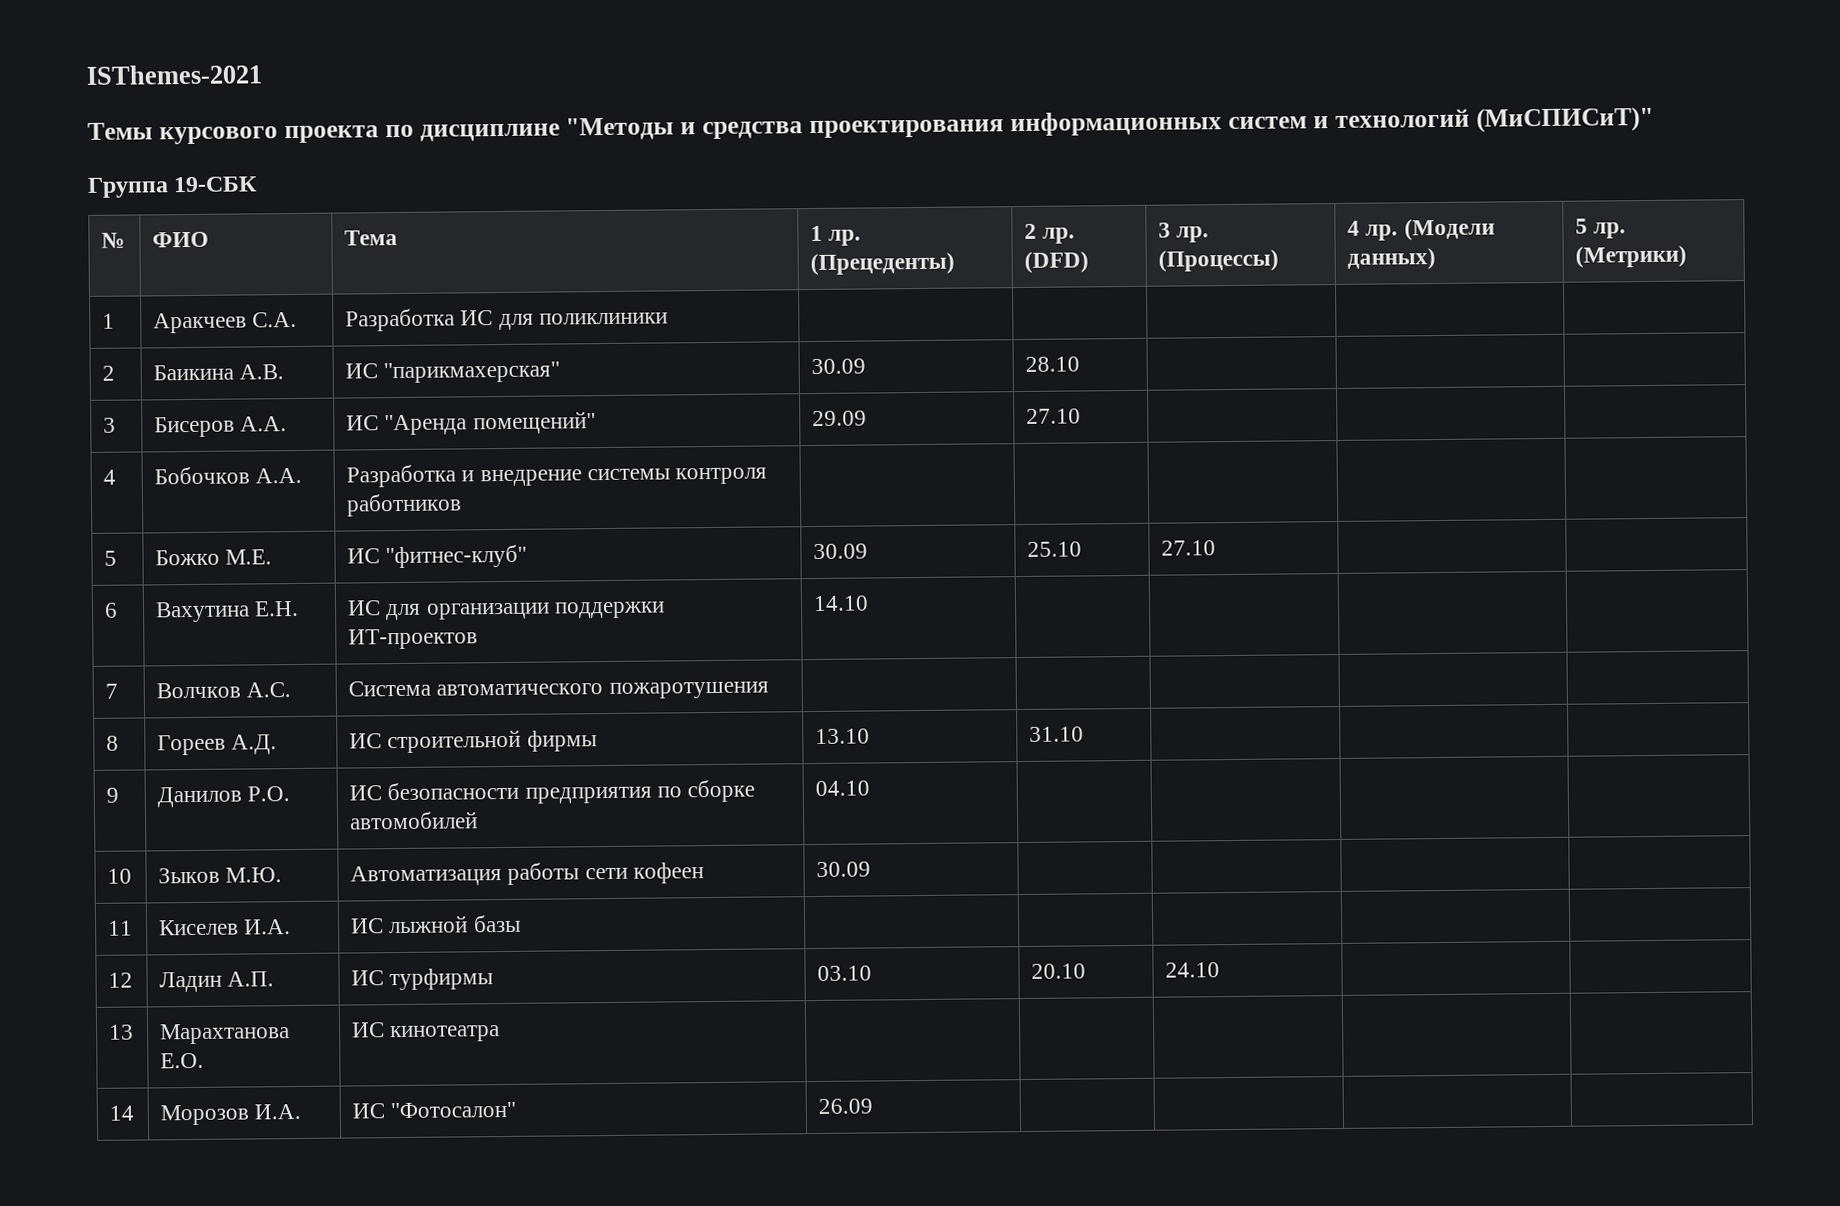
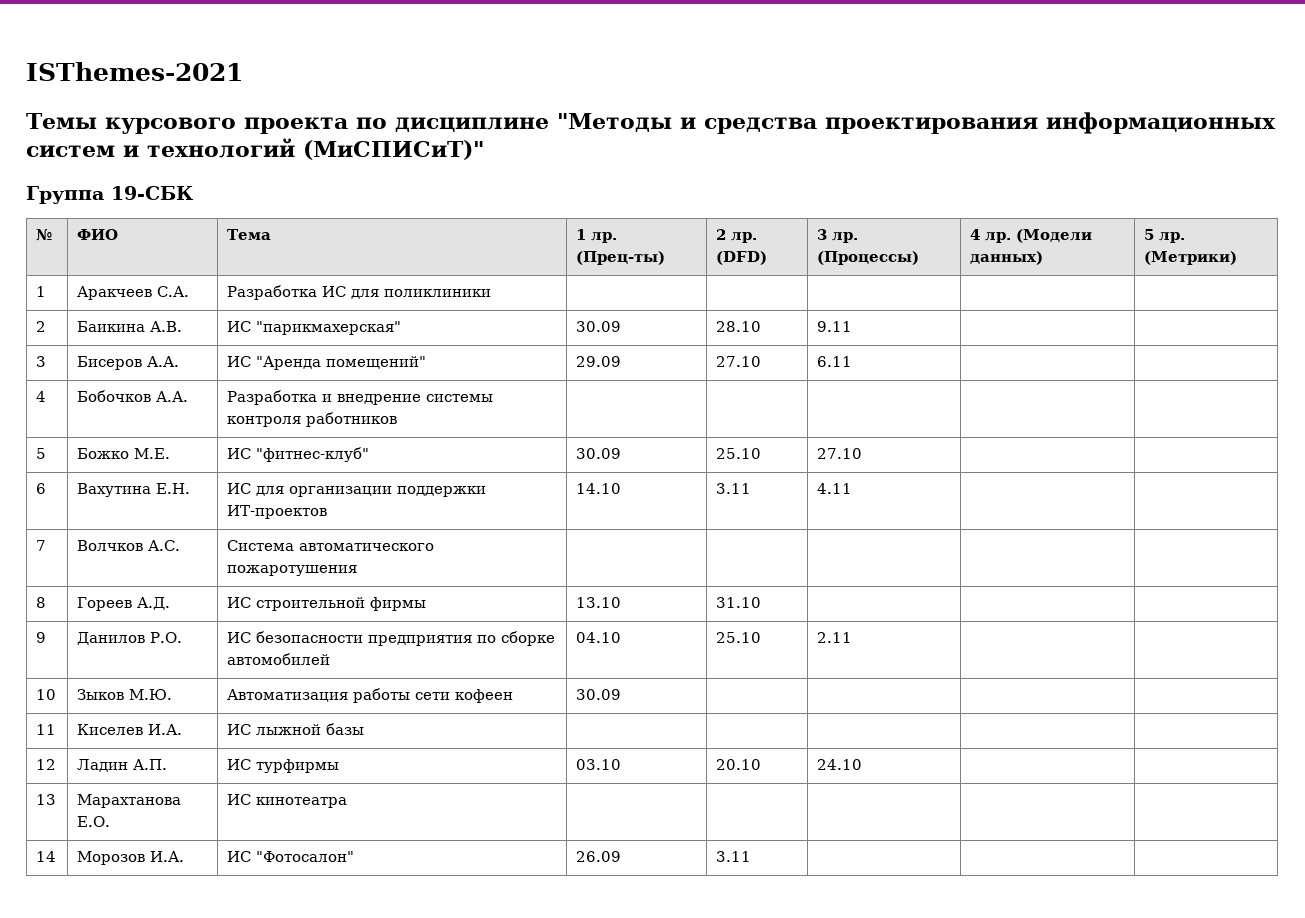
[810,252,956,276] (Прецеденты) -> [576,251,666,265] (Прец-ты)
(1081, 364) none -> [817,321,853,332] 9.11
(1082, 416) none -> [817,356,853,367] 6.11
(870, 603) | -> [716,483,752,494] [817,483,853,494] 3.11 | 4.11
(871, 788) | -> [716,632,762,643] [817,632,853,643] 25.10 | 2.11
(874, 1106) none -> [716,851,752,862] 3.11

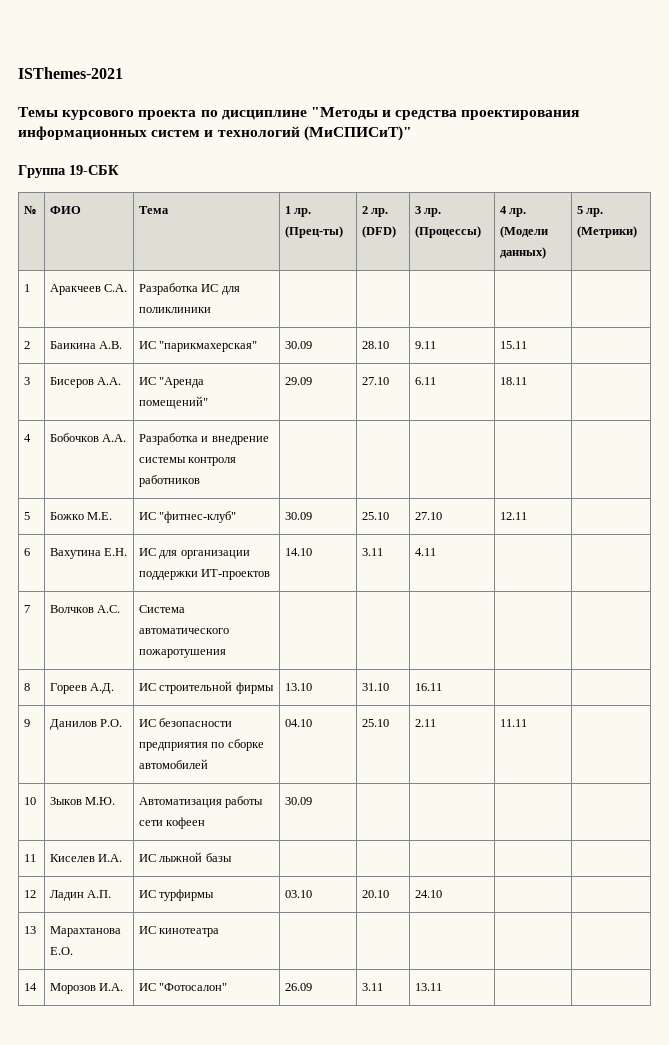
(853, 326) none -> [500,341,528,349] 15.11
(853, 361) none -> [500,377,528,385] 18.11
(863, 453) none -> [500,512,528,520] 12.11
(762, 602) none -> [415,683,443,691] 16.11
(853, 637) none -> [500,719,528,727] 11.11
(752, 856) none -> [415,983,443,991] 13.11

